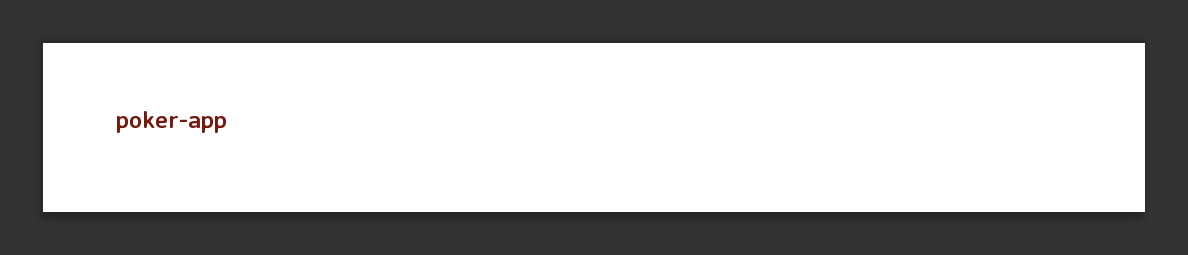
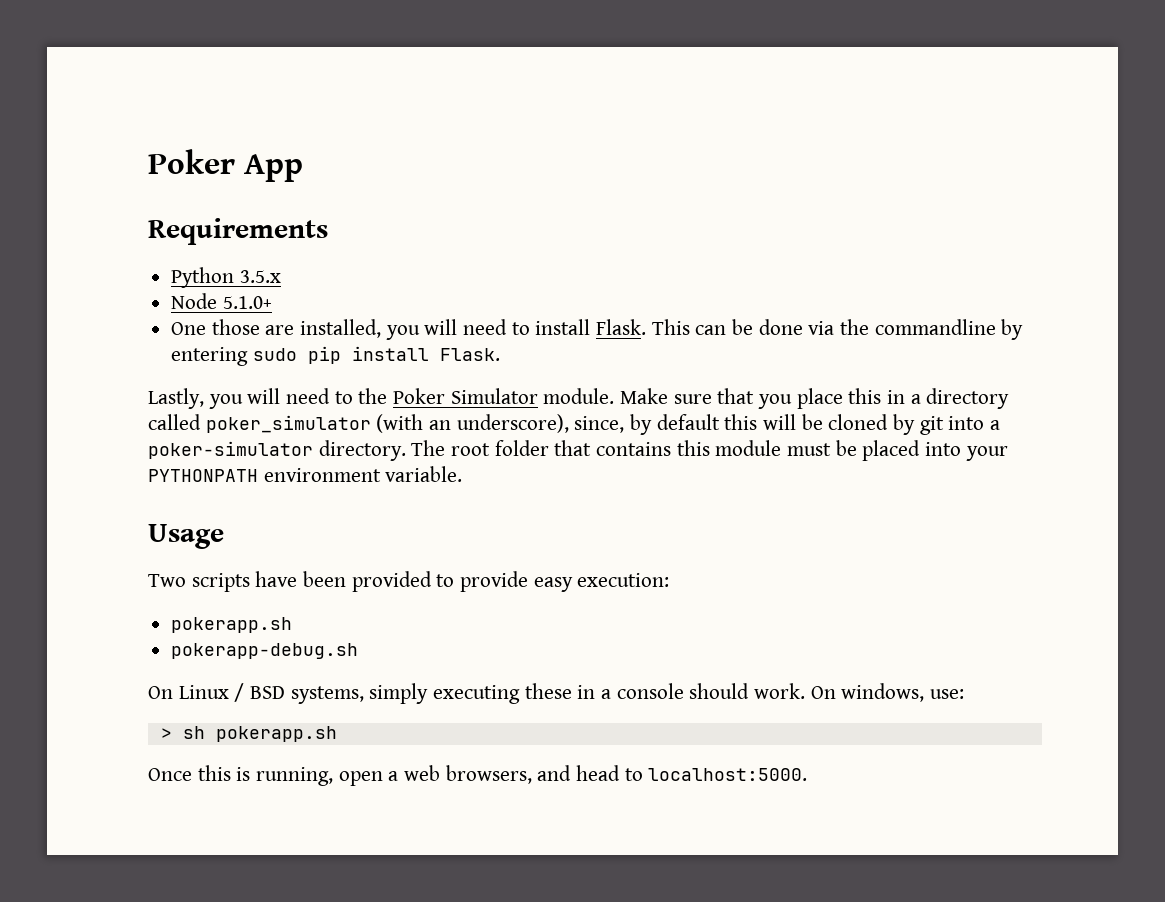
[116,111,227,133] poker-app -> [148,149,303,182] [148,218,328,245] [171,267,281,288] [171,293,272,309] [171,319,1024,340] [171,346,500,366] [148,388,1010,409] [148,414,1001,435] [148,440,1008,461] [148,466,463,482] [148,524,224,549] [148,571,670,592] [171,617,293,633] [171,643,359,659] [148,683,965,704] [160,726,337,742] [148,765,808,786] Poker App // Requirements // Python 3.5.x // Node 5.1.0+ // One those are installed, you will need to install Flask. This can be done via the commandline by entering sudo pip install Flask. // Lastly, you will need to the Poker Simulator module. Make sure that you place this in a directory called poker_simulator (with an underscore), since, by default this will be cloned by git into a poker-simulator directory. The root folder that contains this module must be placed into your PYTHONPATH environment variable. // Usage // Two scripts have been provided to provide easy execution: // pokerapp.sh // pokerapp-debug.sh // On Linux / BSD systems, simply executing these in a console should work. On windows, use: // > sh pokerapp.sh // Once this is running, open a web browsers, and head to localhost:5000.

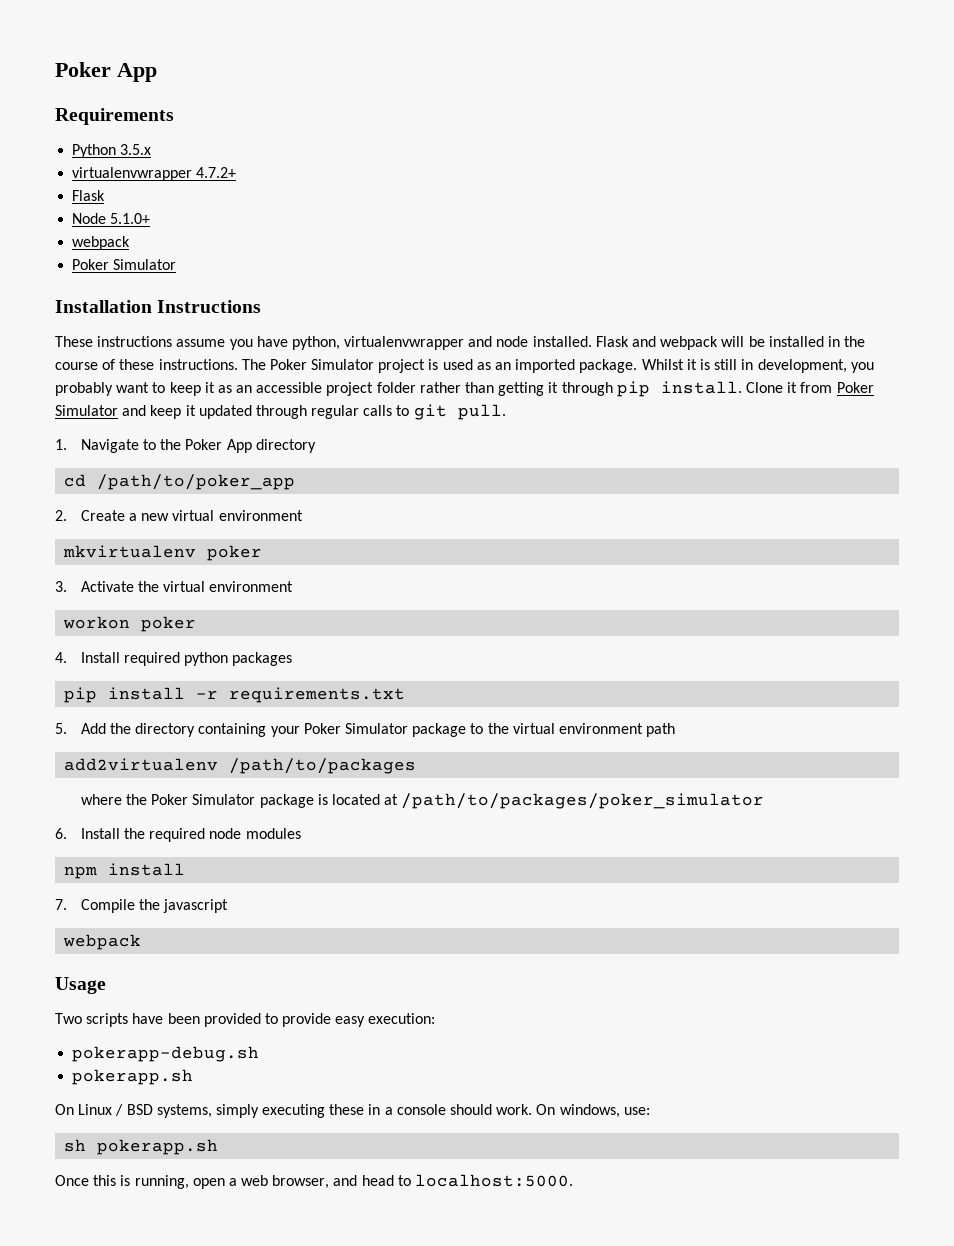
(281, 276) none -> [72,167,237,181] [72,190,106,201] // virtualenvwrapper 4.7.2+ // Flask
[171,319,1024,340] [171,346,500,366] [148,388,1010,409] [148,414,1001,435] [148,440,1008,461] [148,466,463,482] One those are installed, you will need to install Flask. This can be done via the commandline by entering sudo pip install Flask. // Lastly, you will need to the Poker Simulator module. Make sure that you place this in a directory called poker_simulator (with an underscore), since, by default this will be cloned by git into a poker-simulator directory. The root folder that contains this module must be placed into your PYTHONPATH environment variable. -> [72,236,131,250] [72,259,177,270] [55,300,262,313] [55,336,866,350] [55,359,874,373] [55,381,874,397] [55,404,506,420] [55,439,316,453] [64,474,296,490] [55,510,303,521] [63,545,263,561] [55,581,294,592] [63,616,197,632] [55,652,293,666] [64,687,406,703] [55,723,676,737] [64,758,417,774] [80,793,765,809] [55,828,301,842] [64,863,186,879] [55,899,229,913] [63,934,142,950] webpack // Poker Simulator // Installation Instructions // These instructions assume you have python, virtualenvwrapper and node installed. Flask and webpack will be installed in the course of these instructions. The Poker Simulator project is used as an imported package. Whilst it is still in development, you probably want to keep it as an accessible project folder rather than getting it through pip install. Clone it from Poker Simulator and keep it updated through regular calls to git pull. // 1. Navigate to the Poker App directory // cd /path/to/poker_app // 2. Create a new virtual environment // mkvirtualenv poker // 3. Activate the virtual environment // workon poker // 4. Install required python packages // pip install -r requirements.txt // 5. Add the directory containing your Poker Simulator package to the virtual environment path // add2virtualenv /path/to/packages // where the Poker Simulator package is located at /path/to/packages/poker_simulator // 6. Install the required node modules // npm install // 7. Compile the javascript // webpack
[171,617,293,633] [171,643,359,659] // pokerapp.sh // pokerapp-debug.sh -> [72,1046,260,1062] [72,1069,194,1085] // pokerapp-debug.sh // pokerapp.sh
[160,728,172,739] > -> (650, 1111) none
[445,765,532,784] browsers, -> [272,1175,330,1189] browser,

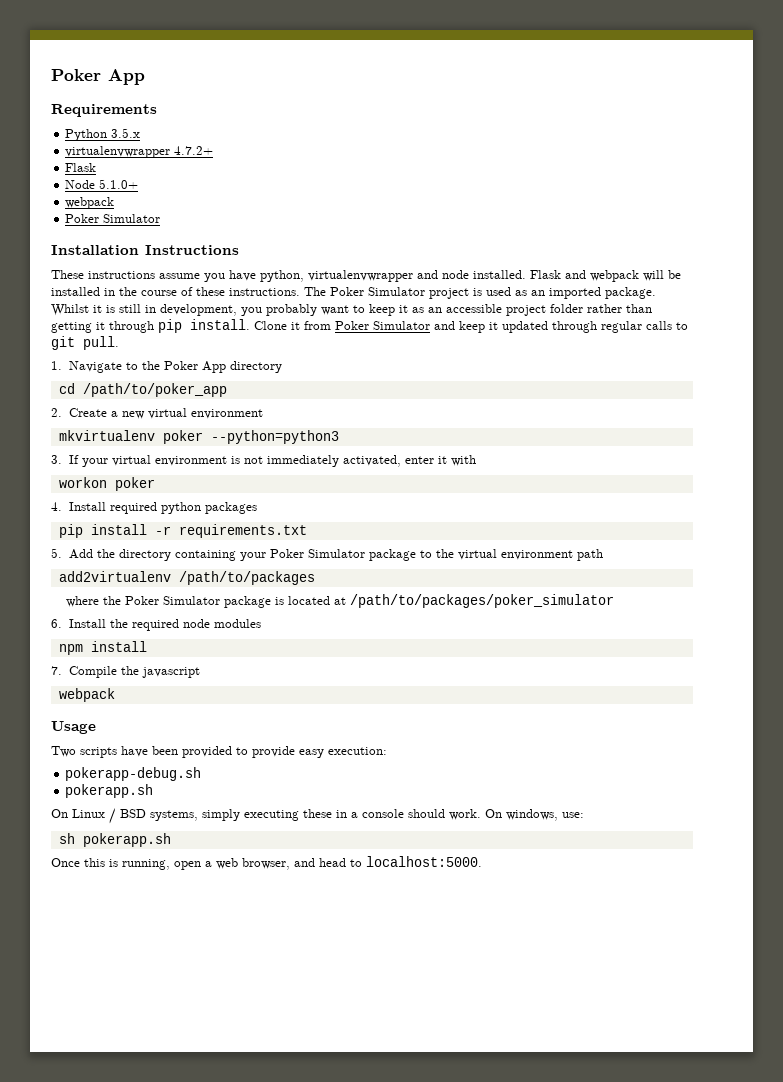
(263, 553) none -> [210,430,339,444] --python=python3
[80,581,294,592] Activate the virtual environment -> [68,455,476,467] If your virtual environment is not immediately activated, enter it with

